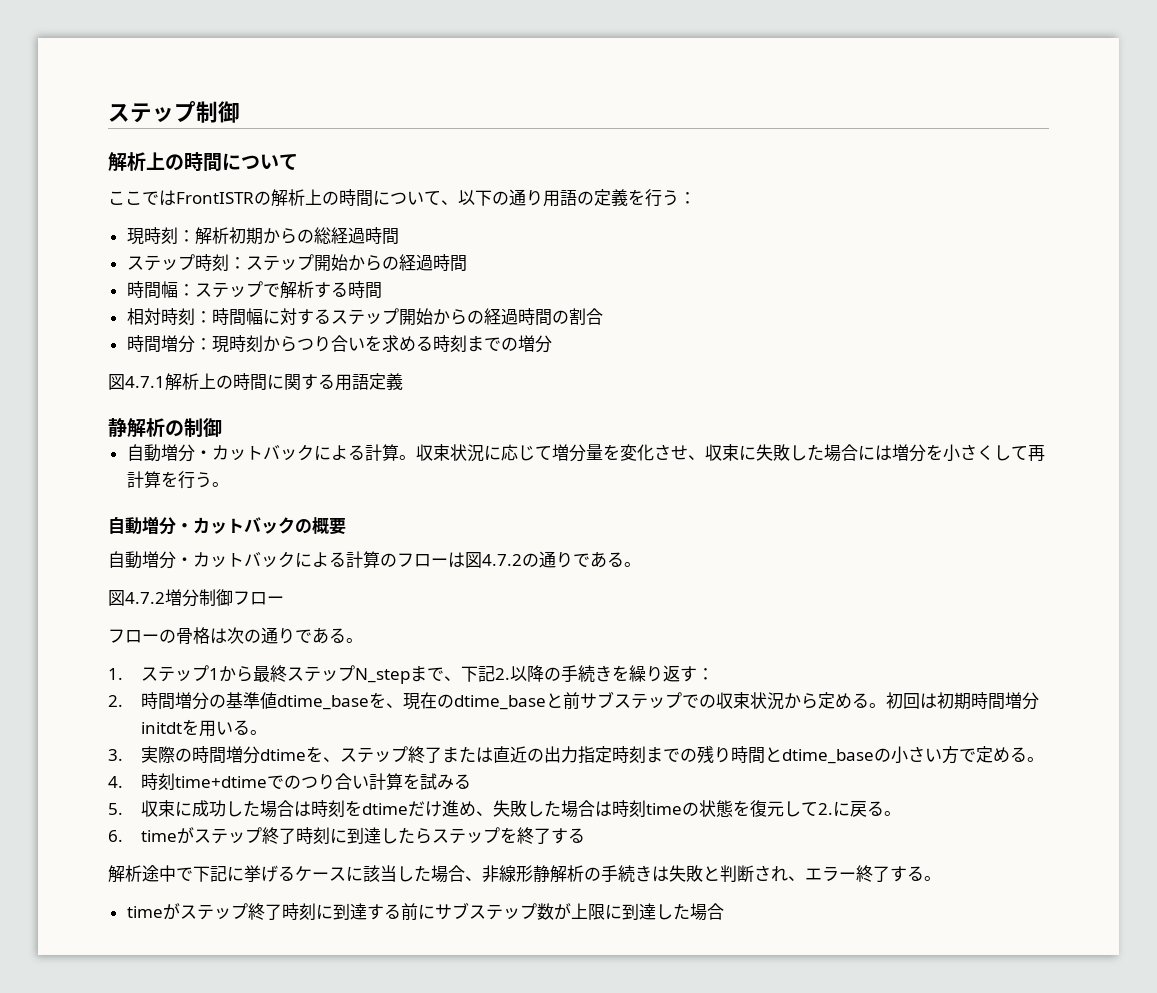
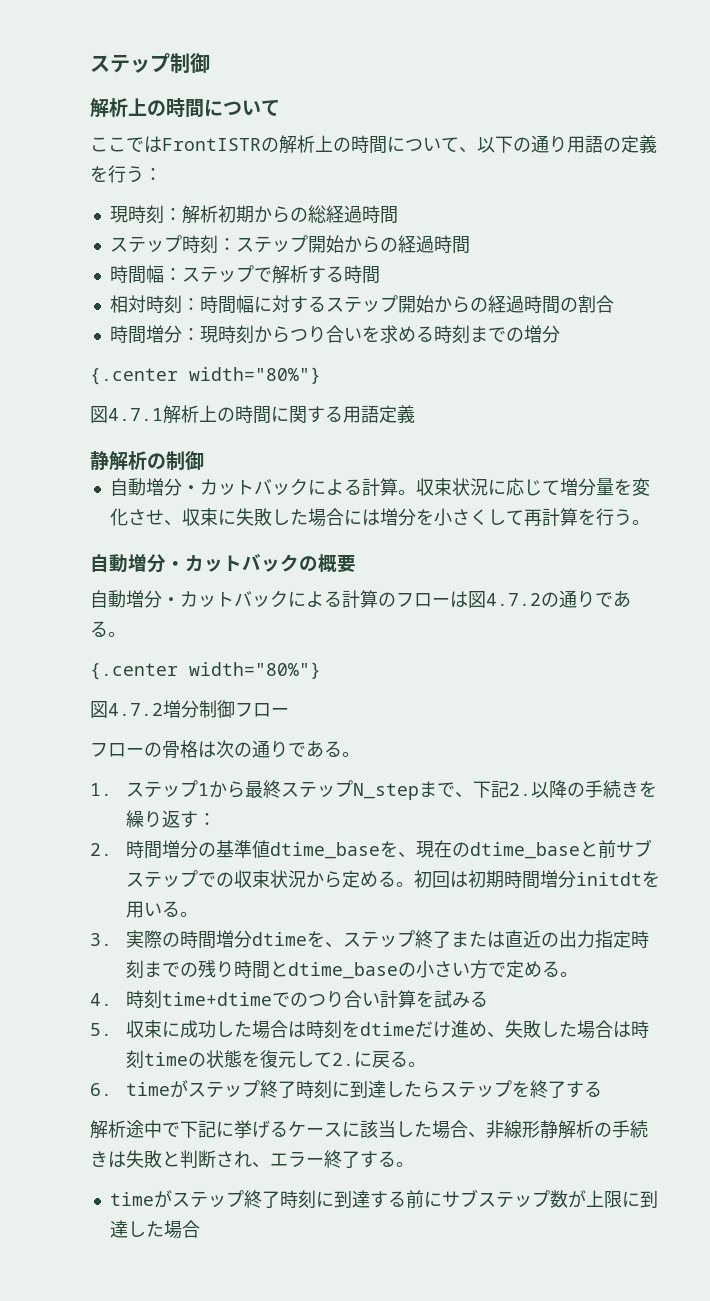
(552, 344) none -> [90,367,321,385] // {.center width="80%"}
(641, 564) none -> [90,662,321,680] // {.center width="80%"}

